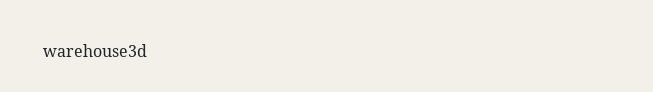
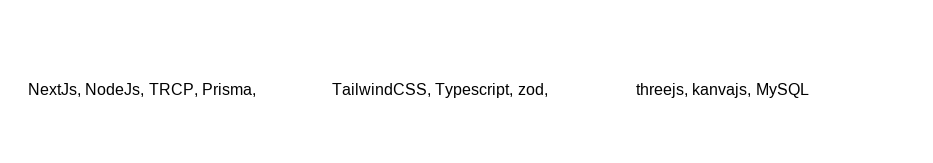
[43,44,147,57] warehouse3d -> [28,83,809,98] NextJs, NodeJs, TRCP, Prisma, TailwindCSS, Typescript, zod, threejs, kanvajs, MySQL

